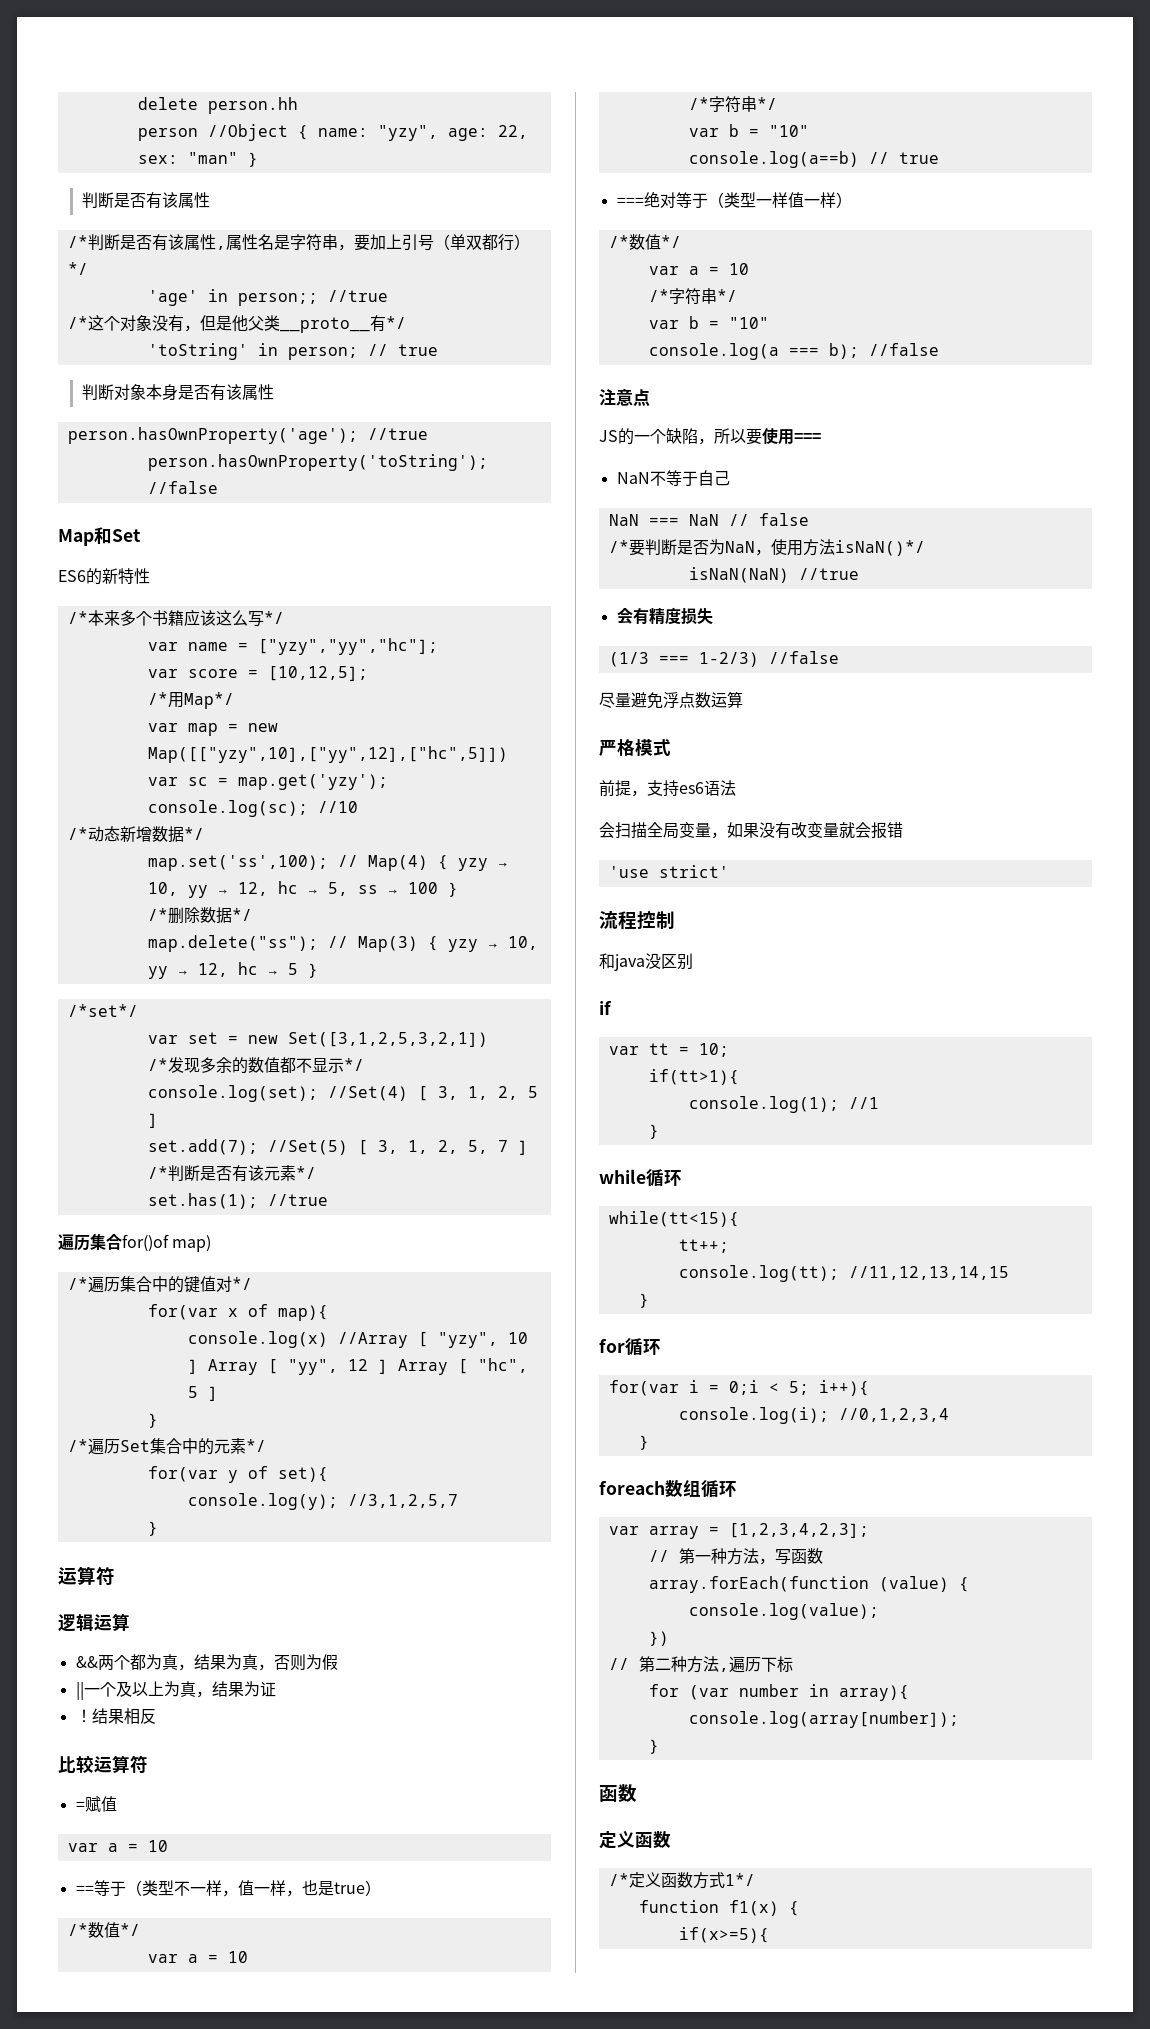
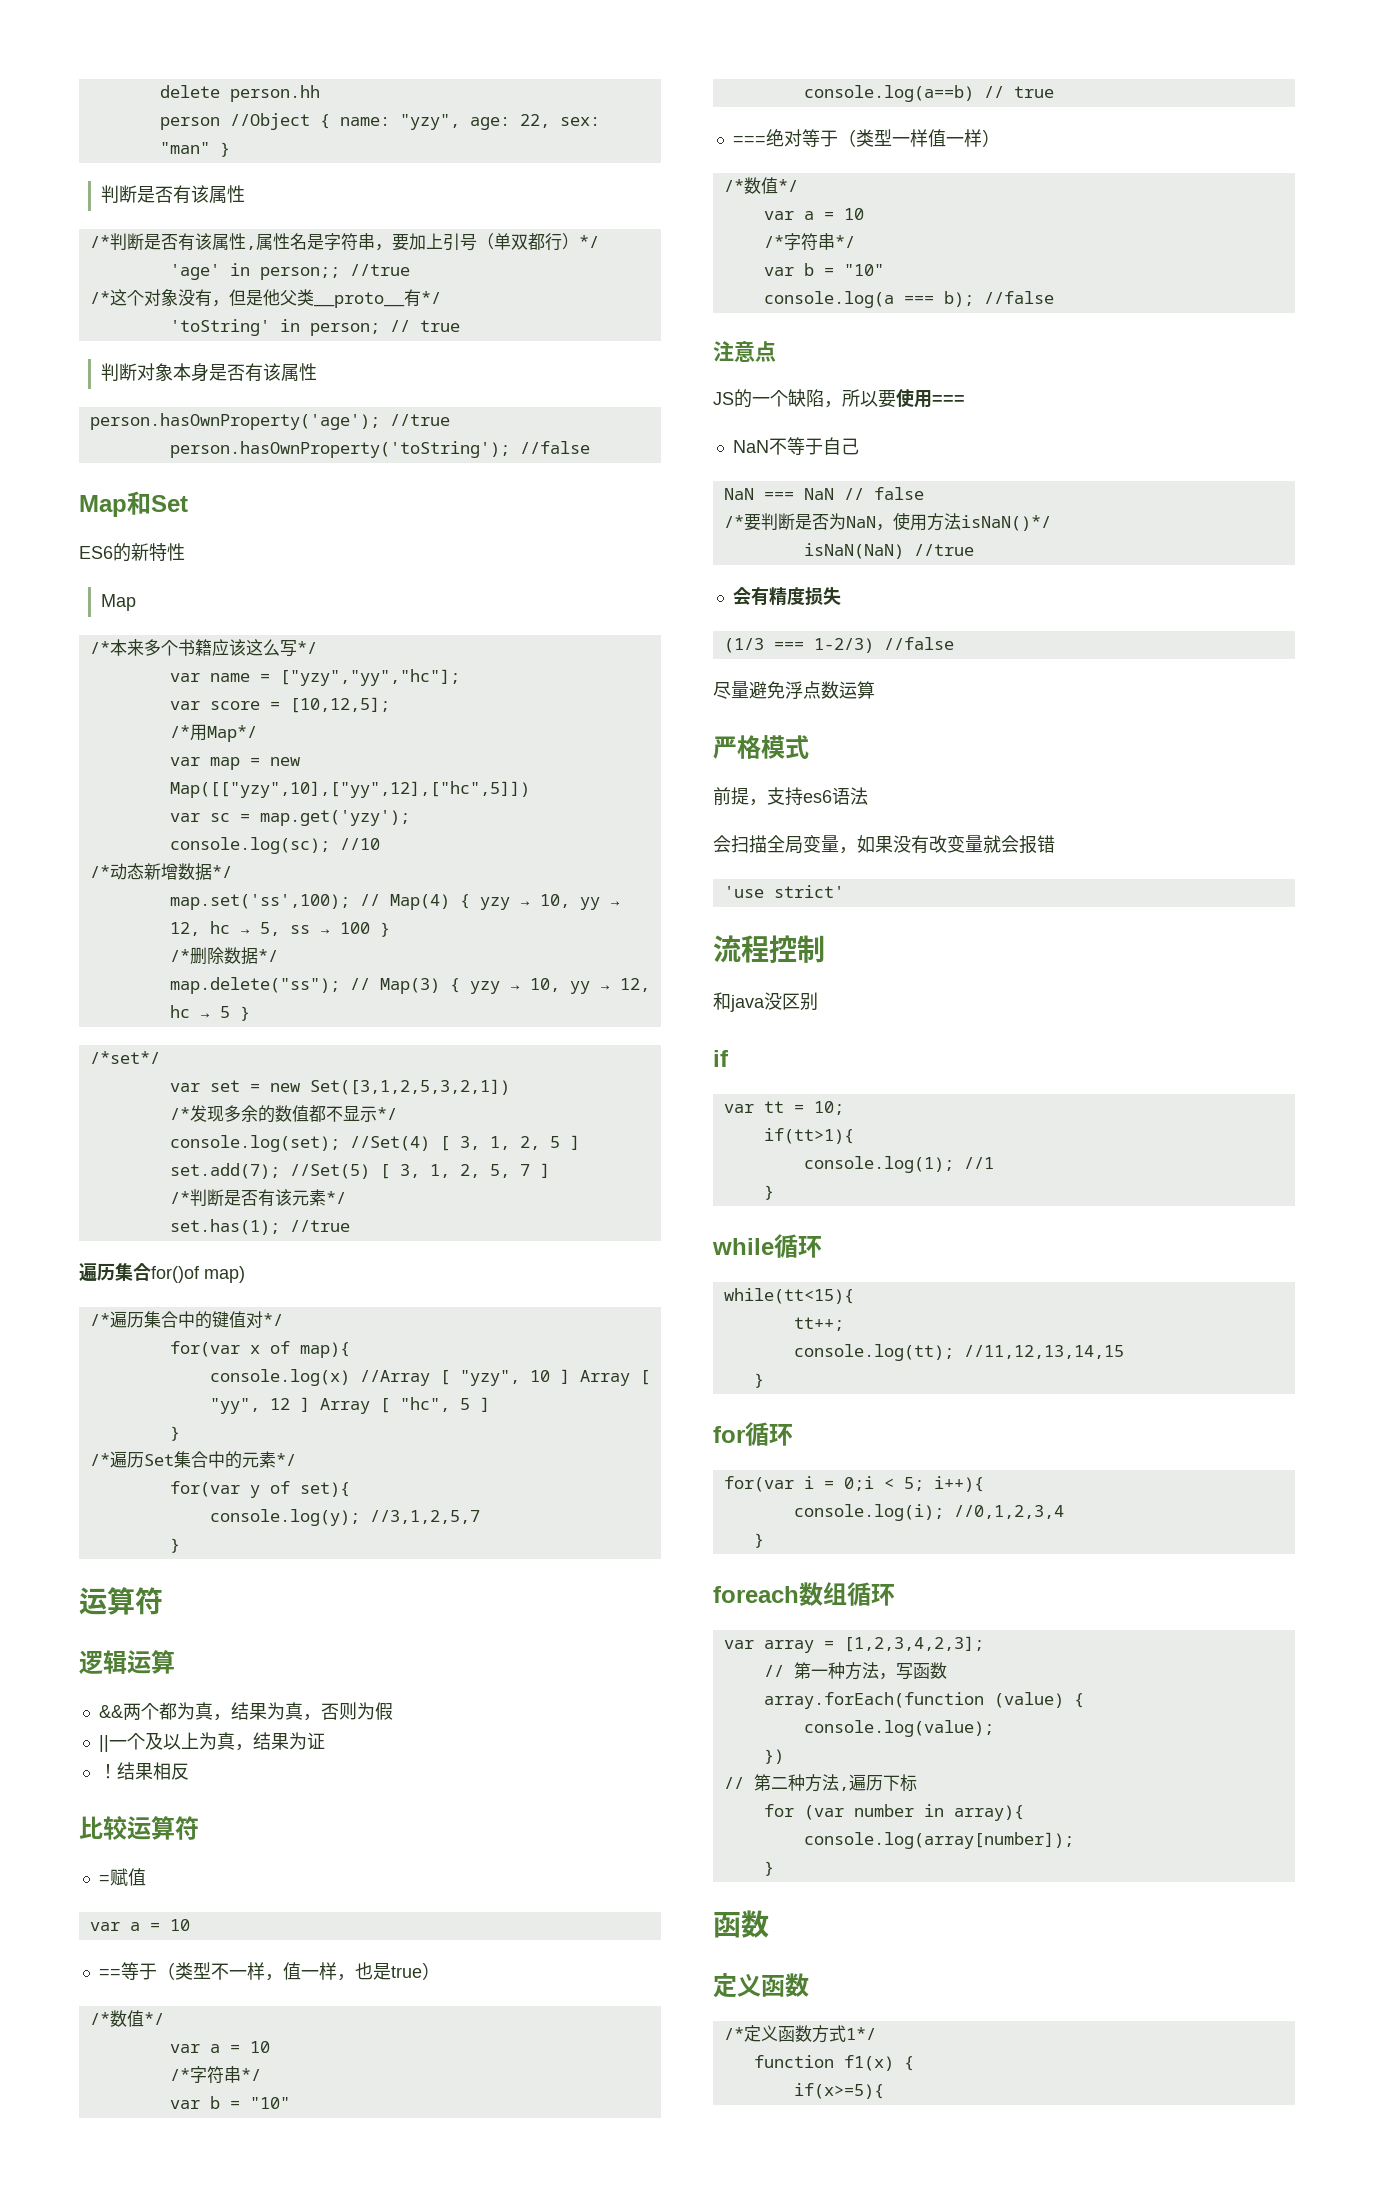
(150, 576) none -> [101,594,137,611] // Map

